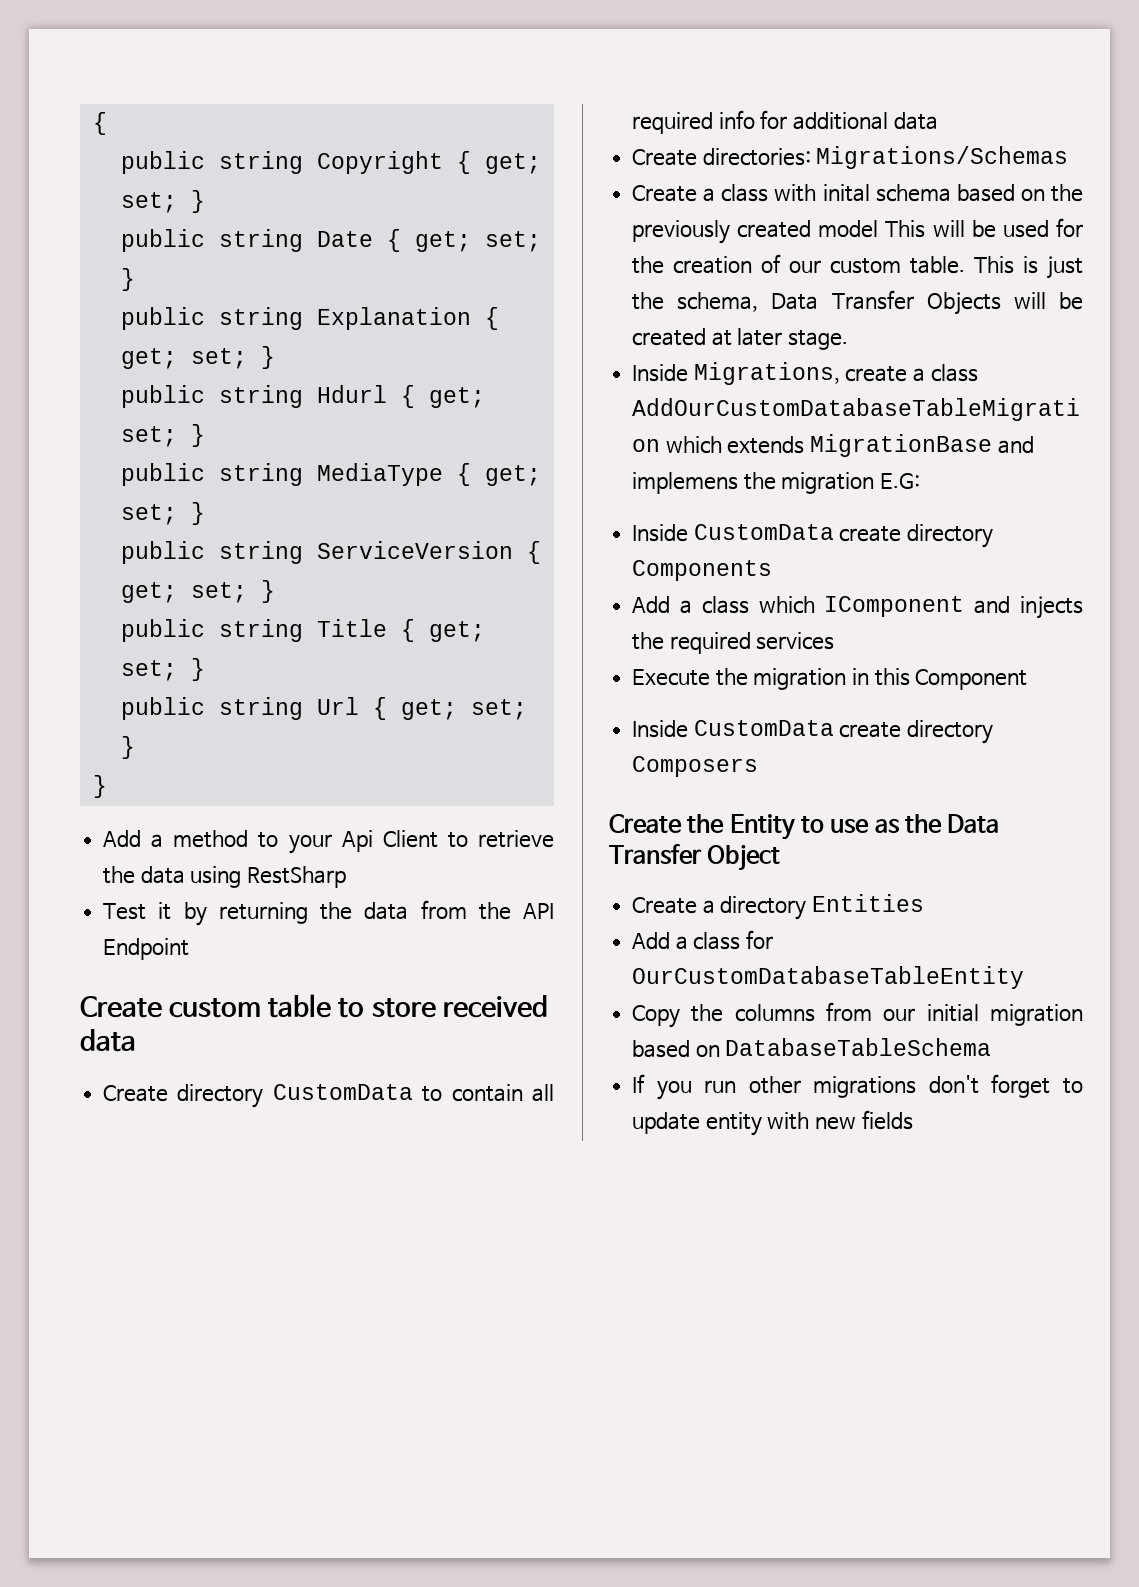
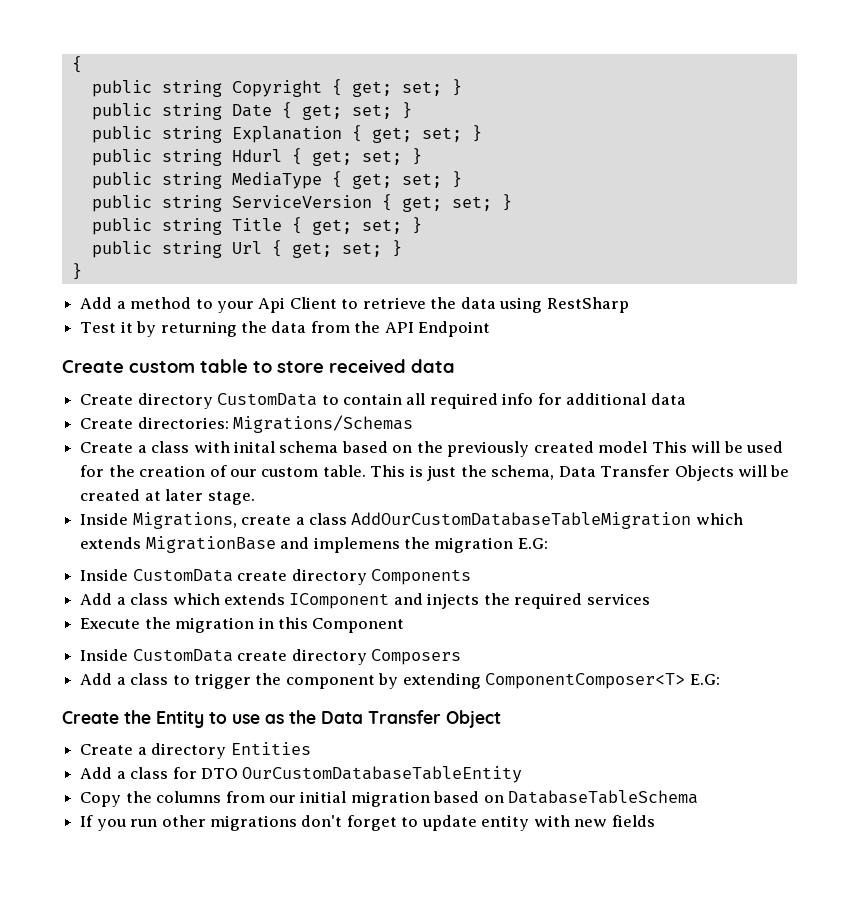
(815, 605) none -> [223,593,285,605] extends
(759, 766) none -> [80,673,720,689] // Add a class to trigger the component by extending ComponentComposer<T> E.G:
(774, 939) none -> [200,768,238,779] DTO

